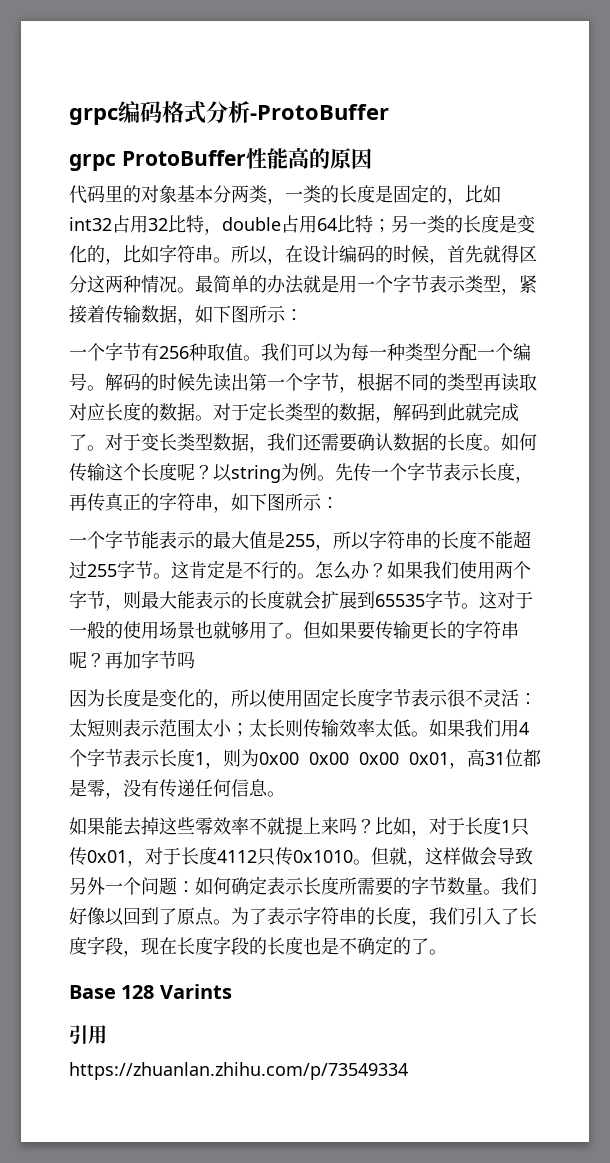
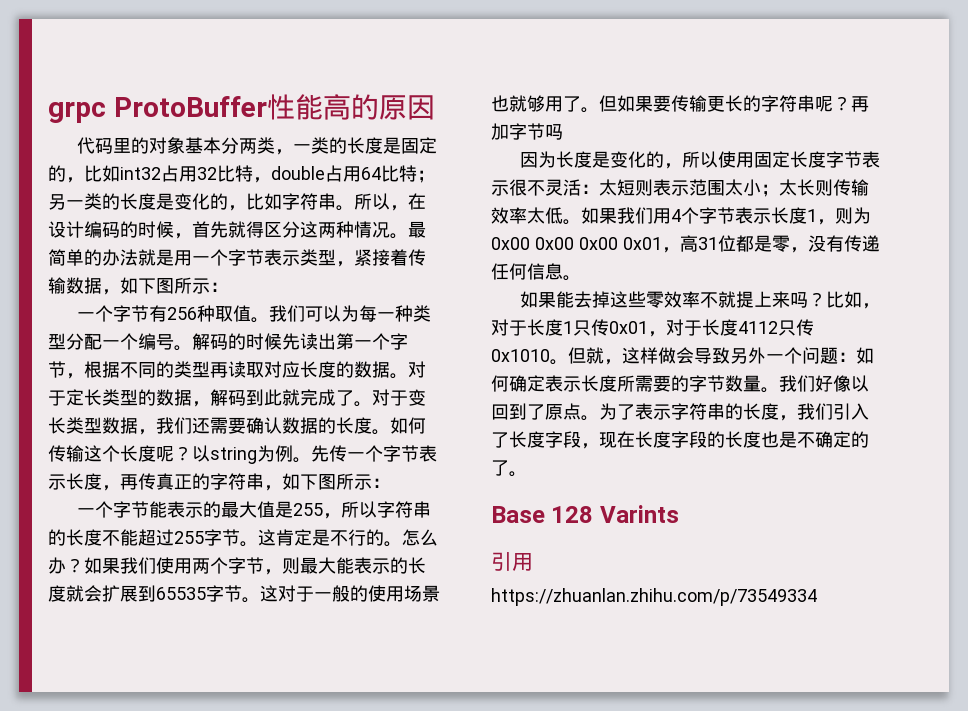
[69,101,389,125] [69,154,116,171] grpc编码格式分析-ProtoBuffer // grpc -> [48,102,106,123] grpc

